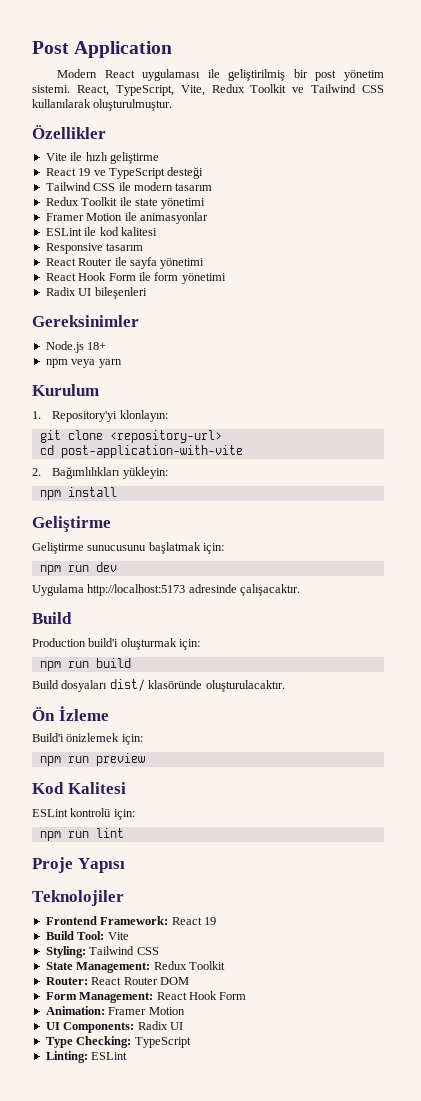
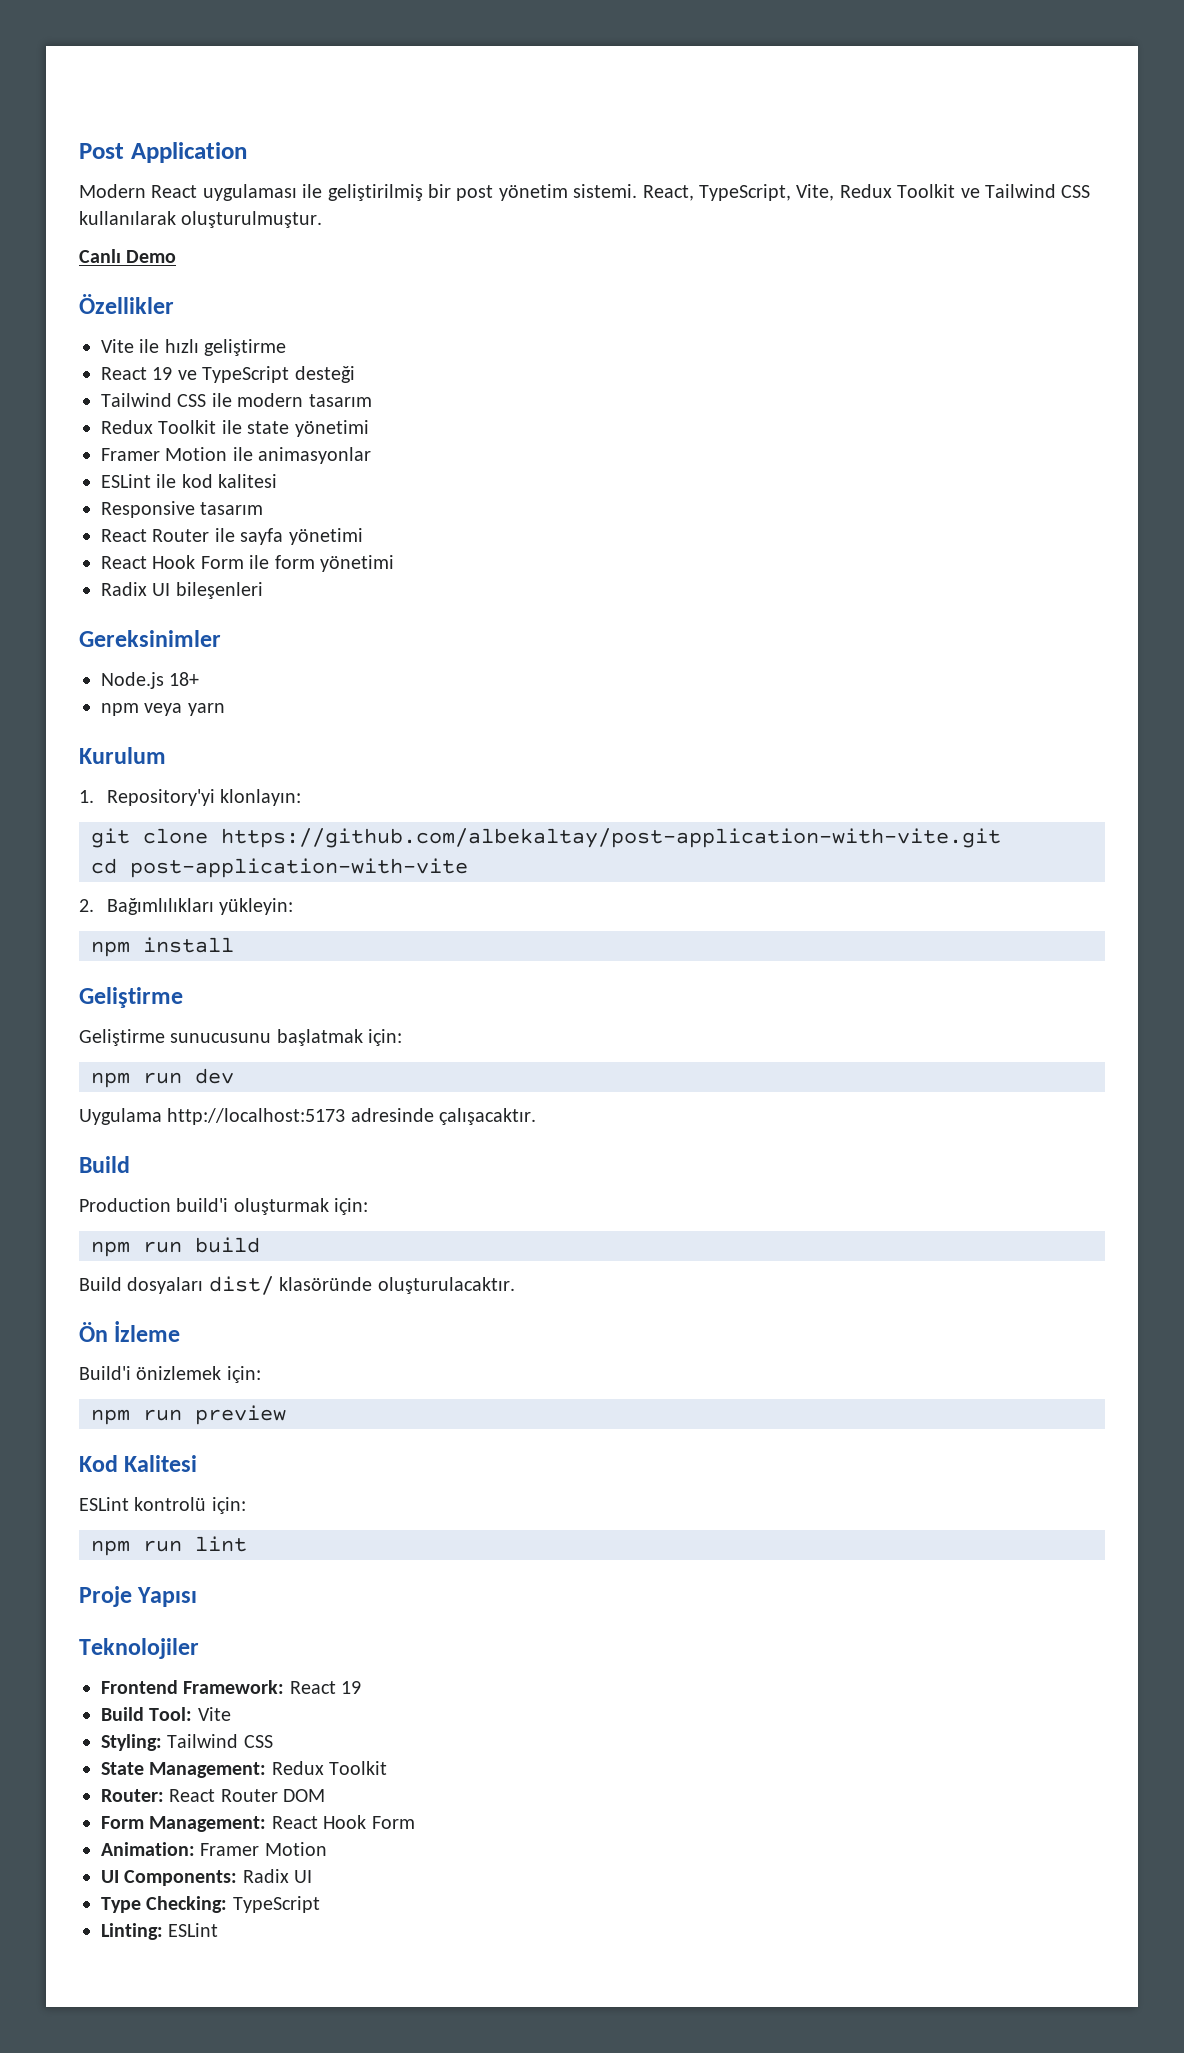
(173, 105) none -> [79,249,177,263] // Canlı Demo
[109,430,222,443] <repository-url> -> [221,828,1001,848] https://github.com/albekaltay/post-application-with-vite.git

